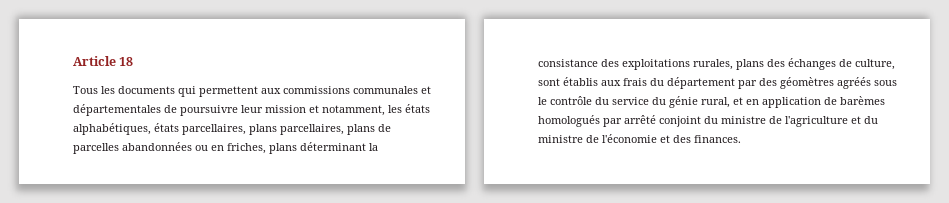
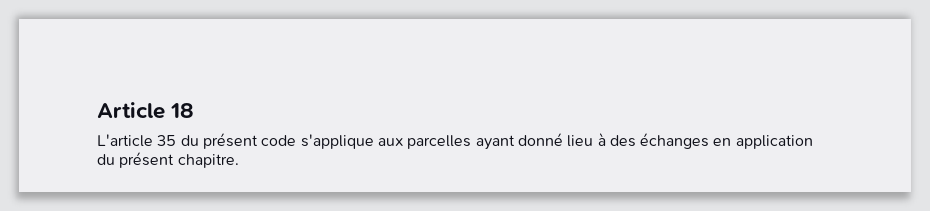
[73,86,431,97] [73,104,430,116] [73,123,391,135] [73,142,378,154] [538,58,895,70] [538,77,897,89] [538,96,885,108] [538,115,878,127] [538,134,741,143] Tous les documents qui permettent aux commissions communales et départementales de poursuivre leur mission et notamment, les états alphabétiques, états parcellaires, plans parcellaires, plans de parcelles abandonnées ou en friches, plans déterminant la consistance des exploitations rurales, plans des échanges de culture, sont établis aux frais du département par des géomètres agréés sous le contrôle du service du génie rural, et en application de barèmes homologués par arrêté conjoint du ministre de l'agriculture et du ministre de l'économie et des finances. -> [97,133,813,150] [97,152,239,168] L'article 35 du présent code s'applique aux parcelles ayant donné lieu à des échanges en application du présent chapitre.

